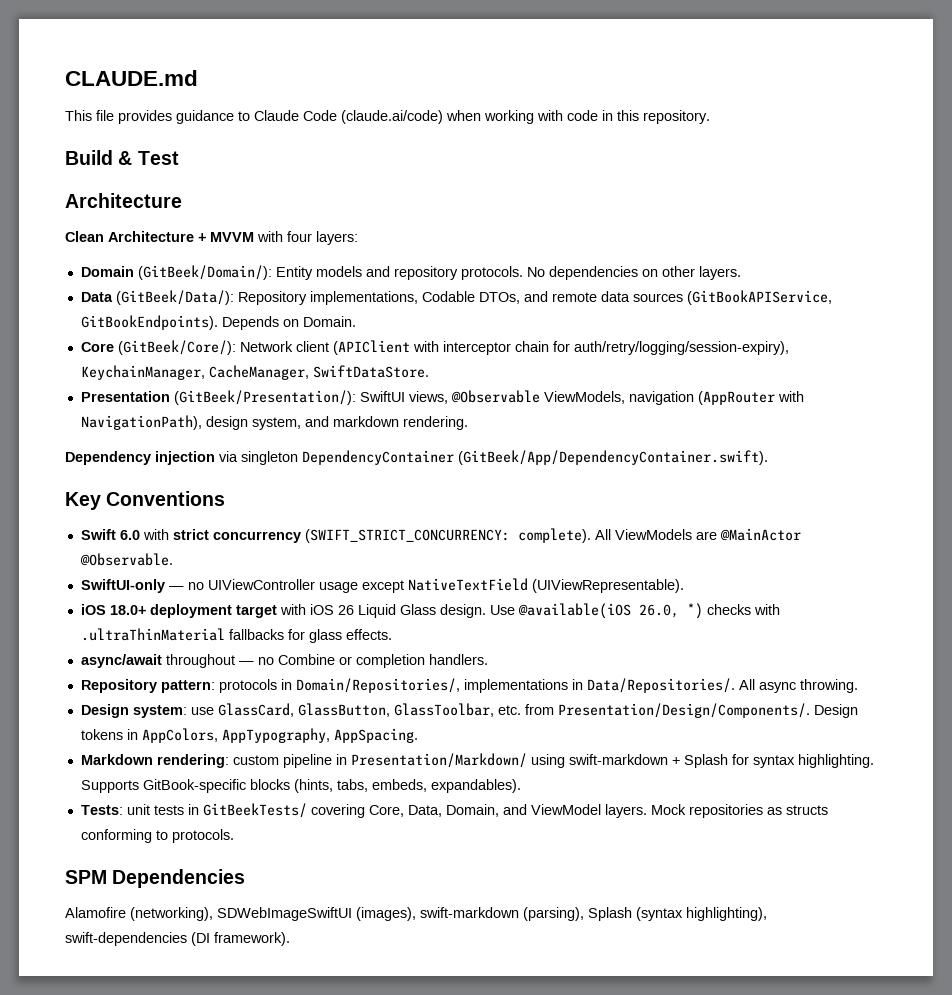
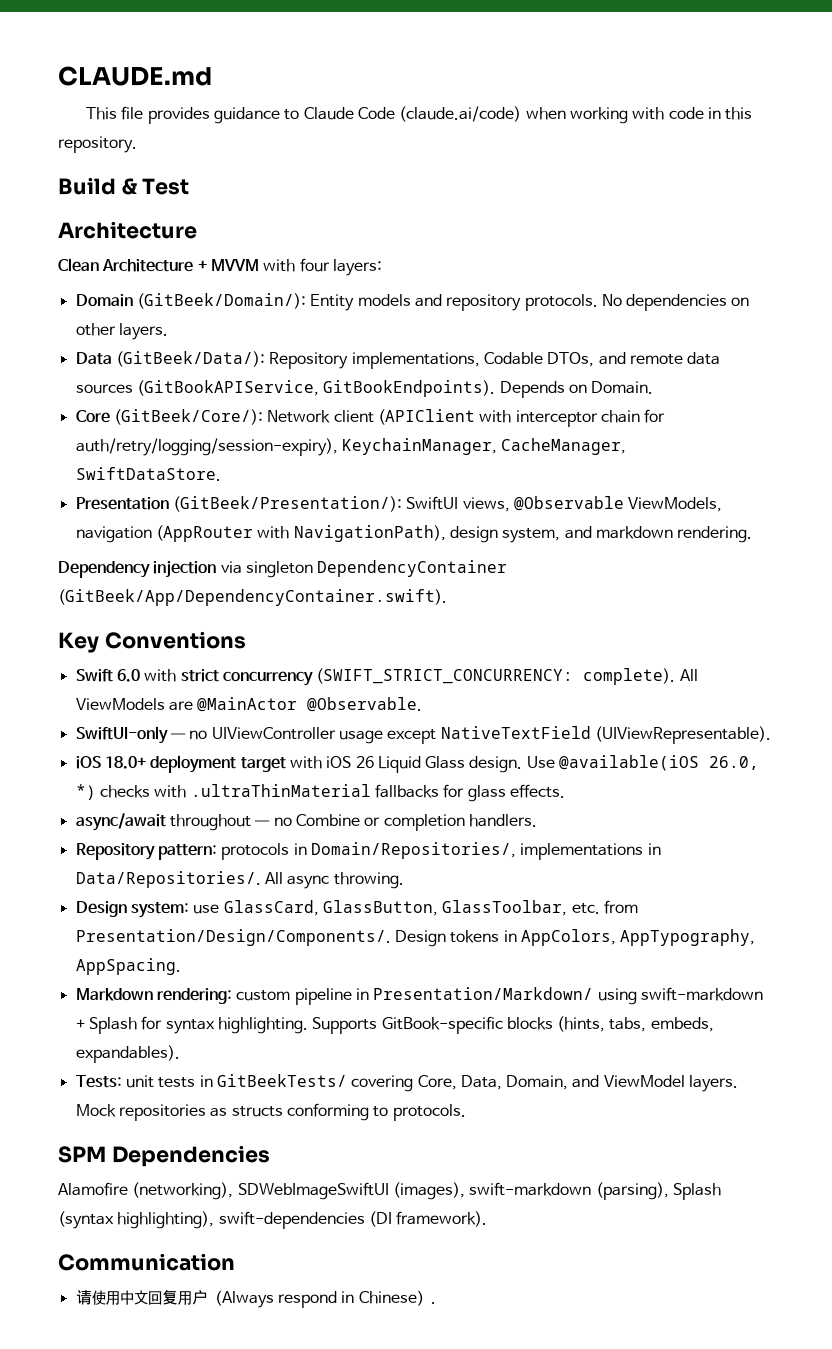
(290, 939) none -> [58,1253,235,1271] [75,1290,436,1308] // Communication // 请使用中文回复用户（Always respond in Chinese）.

